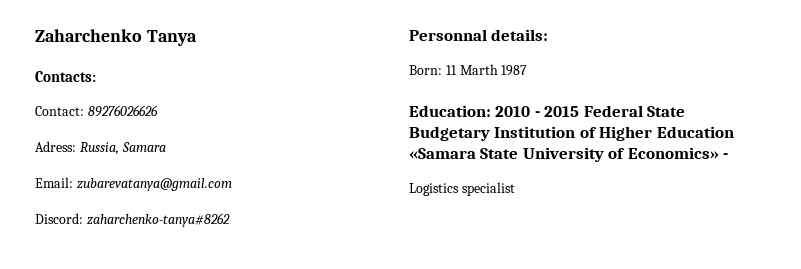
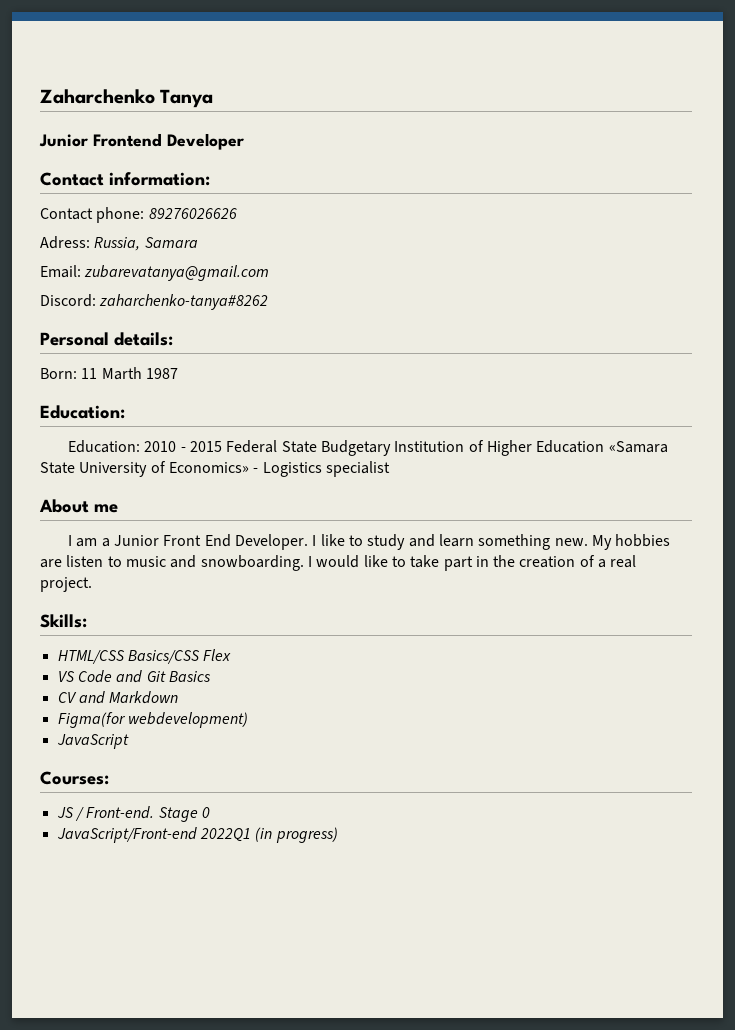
[35,71,96,82] [35,106,84,116] Contacts: // Contact: -> [39,133,244,150] [40,172,210,186] [40,207,145,223] Junior Frontend Developer // Contact information: // Contact phone:
[409,29,487,41] Personnal -> [40,332,109,346] Personal
(491, 111) none -> [68,440,141,453] // Education:
(729, 156) // -> (259, 470) none
(515, 189) none -> [39,499,118,513] [68,534,671,550] [40,555,637,571] [40,577,92,592] [40,614,87,628] [57,649,232,664] [57,670,211,683] [57,691,179,704] [57,712,248,728] [56,734,129,749] [40,771,109,785] [56,806,210,822] [56,827,338,843] // About me // I am a Junior Front End Developer. I like to study and learn something new. My hobbies are listen to music and snowboarding. I would like to take part in the creation of a real project. // Skills: // HTML/CSS Basics/CSS Flex // VS Code and Git Basics // CV and Markdown // Figma(for webdevelopment) // JavaScript // Courses: // JS / Front-end. Stage 0 // JavaScript/Front-end 2022Q1 (in progress)

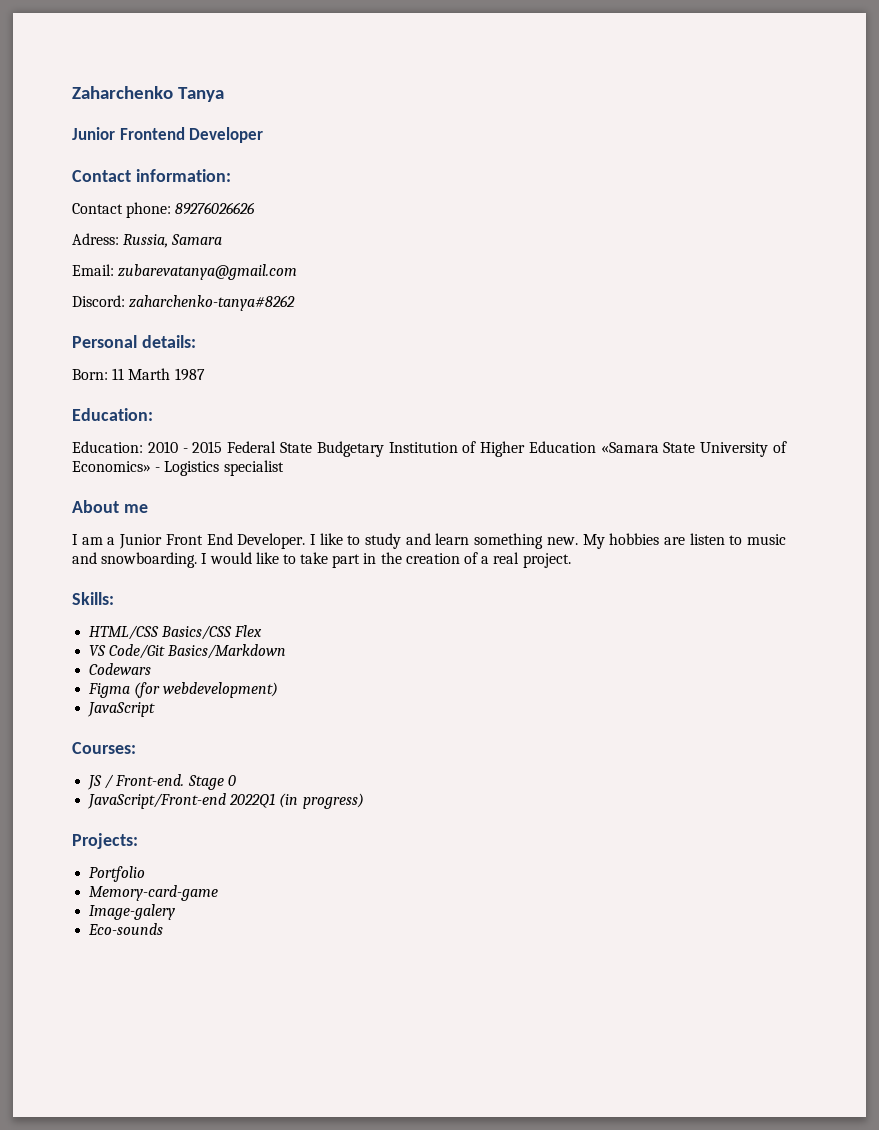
[77,670,211,683] [57,691,179,704] [57,712,126,728] Code and Git Basics // CV and Markdown // Figma(for -> [109,644,287,659] [89,663,152,675] [88,682,161,698] Code/Git Basics/Markdown // Codewars // Figma (for
(338, 835) none -> [72,833,138,849] [89,866,146,882] [89,885,219,901] [89,904,176,920] [88,923,164,935] // Projects: // Portfolio // Memory-card-game // Image-galery // Eco-sounds

